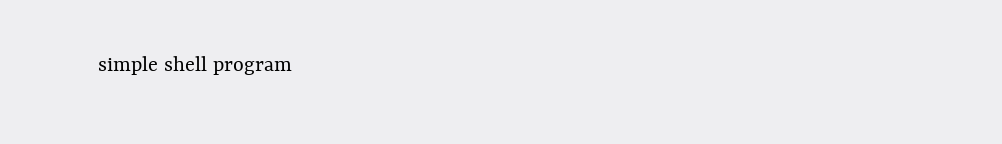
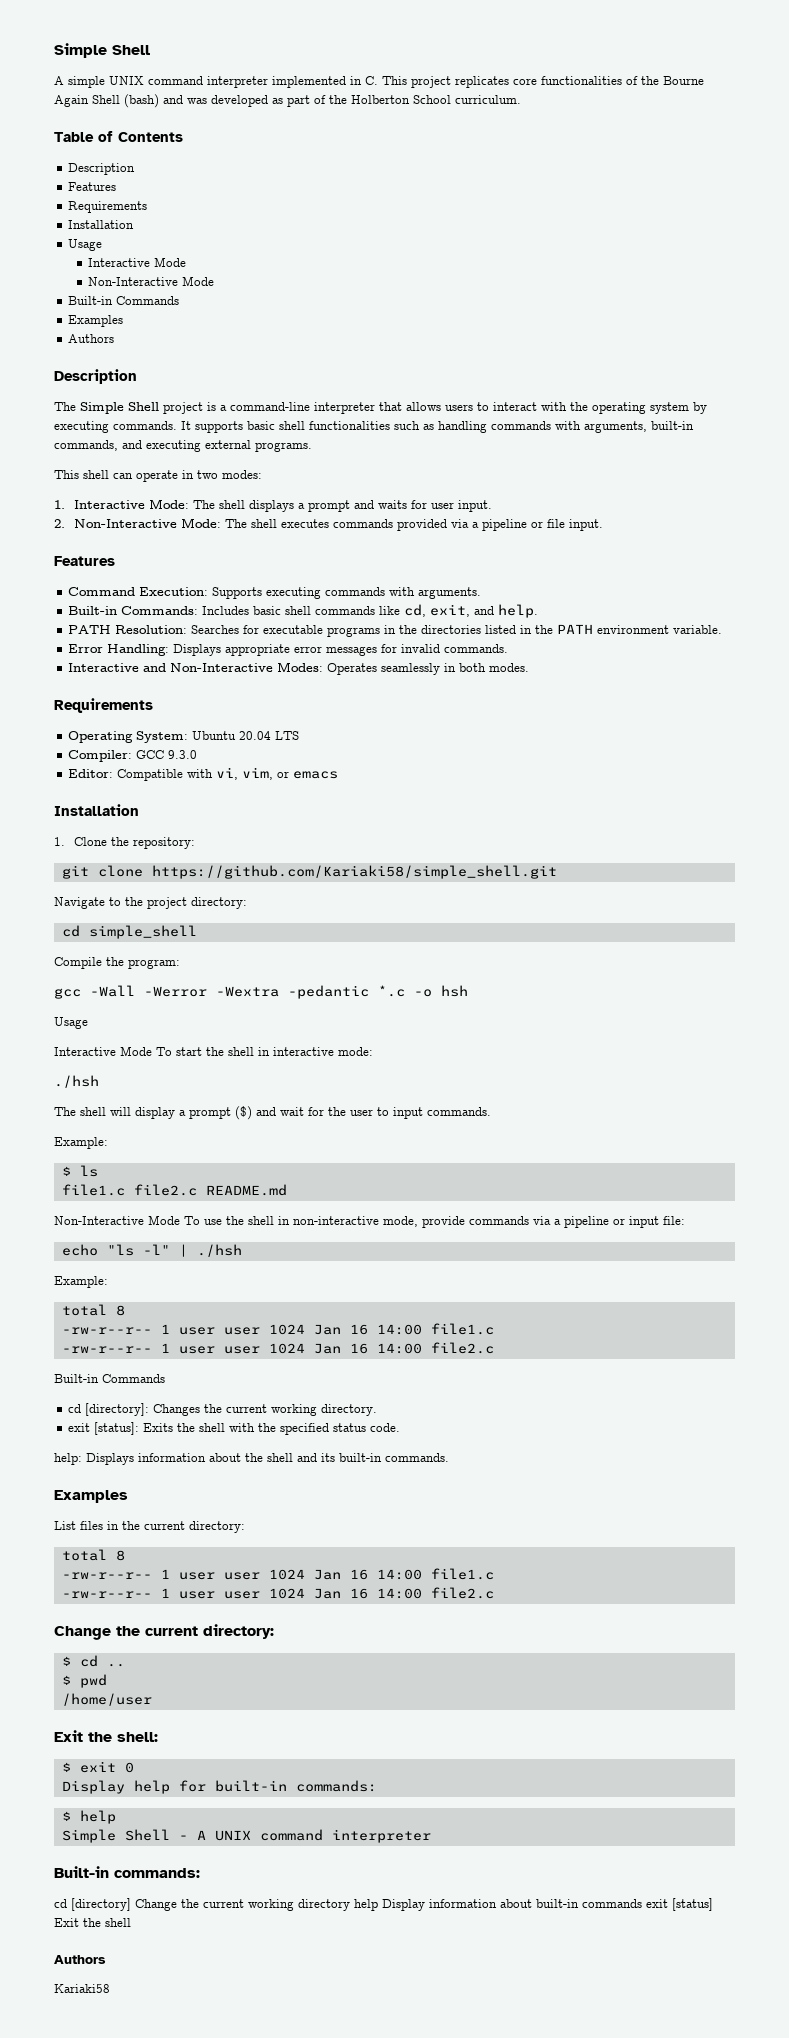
[98,56,293,75] simple shell program -> [54,43,150,58] [54,76,704,88] [54,94,521,108] [54,131,183,142] [68,163,136,175] [68,182,117,191] [68,201,148,213] [68,220,135,229] [68,239,103,251] [88,257,187,267] [88,276,215,286] [68,296,180,305] [68,315,124,327] [68,334,115,343] [54,369,137,384] [54,402,707,414] [54,421,694,433] [54,440,312,452] [54,470,262,482] [54,499,493,512] [54,518,604,531] [54,556,115,566] [68,587,482,599] [68,604,539,618] [68,624,723,637] [68,644,509,656] [68,662,530,675] [54,698,153,713] [68,731,300,743] [68,750,198,762] [68,767,339,781] [54,804,139,816] [54,837,196,849] [61,865,557,879] [54,897,247,909] [61,925,197,939] [54,957,180,969] [54,985,468,999] [54,1017,88,1029] [54,1046,373,1056] [54,1075,99,1088] [54,1106,491,1120] [54,1137,108,1149] [61,1165,98,1177] [61,1184,287,1196] [54,1215,685,1228] [61,1244,242,1257] [54,1276,108,1288] [61,1304,125,1316] [61,1323,494,1335] [61,1342,494,1354] [54,1374,165,1383] [68,1403,378,1416] [68,1422,401,1435] [54,1453,449,1465] [54,1490,128,1503] [54,1521,245,1533] [61,1549,125,1561] [61,1568,494,1580] [61,1587,494,1599] [54,1624,274,1640] [61,1655,125,1667] [61,1674,107,1688] [61,1693,152,1706] [54,1730,158,1742] [61,1761,134,1773] [61,1780,377,1794] [61,1810,116,1824] [61,1829,431,1843] [54,1866,200,1878] [54,1898,713,1911] [54,1918,131,1927] [54,1955,106,1964] [54,1984,110,1993] Simple Shell // A simple UNIX command interpreter implemented in C. This project replicates core functionalities of the Bourne Again Shell (bash) and was developed as part of the Holberton School curriculum. // Table of Contents // Description // Features // Requirements // Installation // Usage // Interactive Mode // Non-Interactive Mode // Built-in Commands // Examples // Authors // Description // The Simple Shell project is a command-line interpreter that allows users to interact with the operating system by executing commands. It supports basic shell functionalities such as handling commands with arguments, built-in commands, and executing external programs. // This shell can operate in two modes: // 1. Interactive Mode: The shell displays a prompt and waits for user input. // 2. Non-Interactive Mode: The shell executes commands provided via a pipeline or file input. // Features // Command Execution: Supports executing commands with arguments. // Built-in Commands: Includes basic shell commands like cd, exit, and help. // PATH Resolution: Searches for executable programs in the directories listed in the PATH environment variable. // Error Handling: Displays appropriate error messages for invalid commands. // Interactive and Non-Interactive Modes: Operates seamlessly in both modes. // Requirements // Operating System: Ubuntu 20.04 LTS // Compiler: GCC 9.3.0 // Editor: Compatible with vi, vim, or emacs // Installation // 1. Clone the repository: // git clone https://github.com/Kariaki58/simple_shell.git // Navigate to the project directory: // cd simple_shell // Compile the program: // gcc -Wall -Werror -Wextra -pedantic *.c -o hsh // Usage // Interactive Mode To start the shell in interactive mode: // ./hsh // The shell will display a prompt ($) and wait for the user to input commands. // Example: // $ ls // file1.c file2.c README.md // Non-Interactive Mode To use the shell in non-interactive mode, provide commands via a pipeline or input file: // echo "ls -l" | ./hsh // Example: // total 8 // -rw-r--r-- 1 user user 1024 Jan 16 14:00 file1.c // -rw-r--r-- 1 user user 1024 Jan 16 14:00 file2.c // Built-in Commands // cd [directory]: Changes the current working directory. // exit [status]: Exits the shell with the specified status code. // help: Displays information about the shell and its built-in commands. // Examples // List files in the current directory: // total 8 // -rw-r--r-- 1 user user 1024 Jan 16 14:00 file1.c // -rw-r--r-- 1 user user 1024 Jan 16 14:00 file2.c // Change the current directory: // $ cd .. // $ pwd // /home/user // Exit the shell: // $ exit 0 // Display help for built-in commands: // $ help // Simple Shell - A UNIX command interpreter // Built-in commands: // cd [directory] Change the current working directory help Display information about built-in commands exit [status] Exit the shell // Authors // Kariaki58

